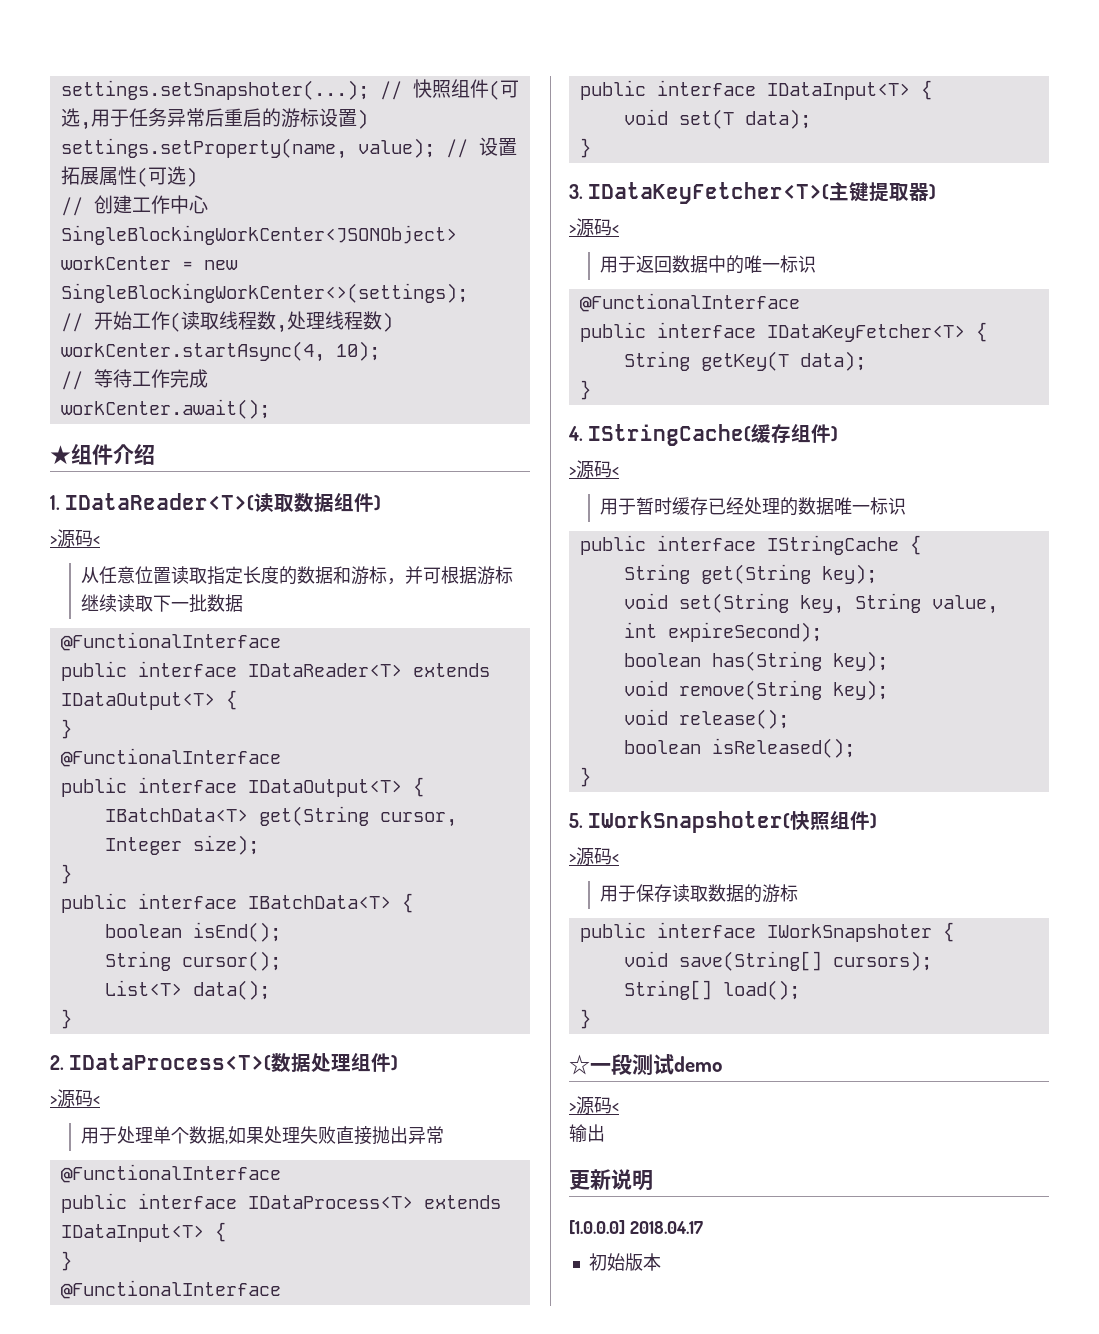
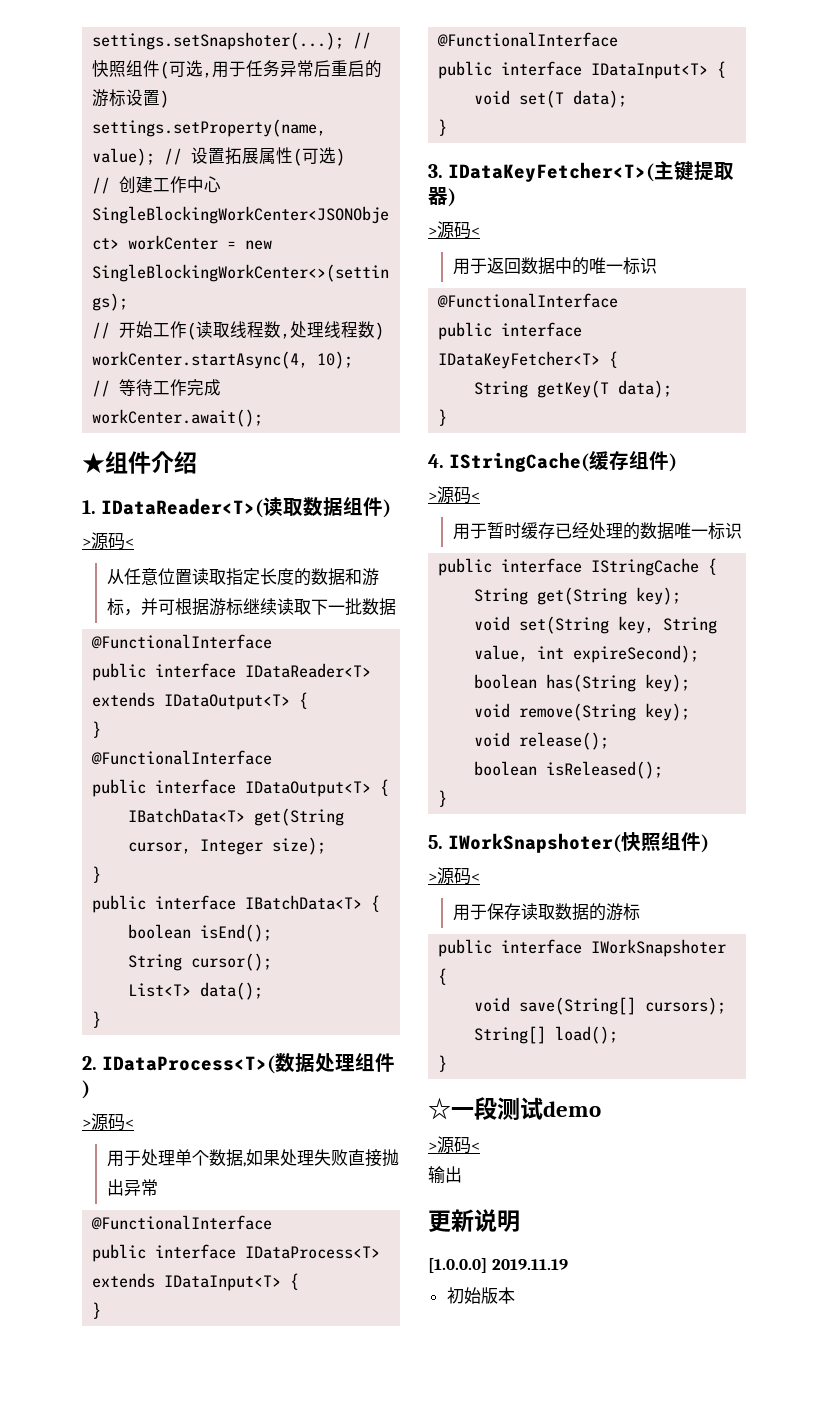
[629,1221,703,1234] 2018.04.17 -> [491,1259,568,1270] 2019.11.19

